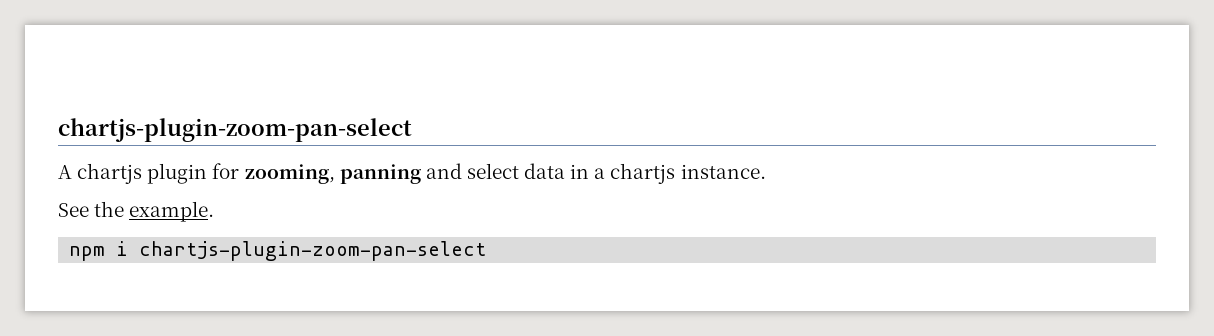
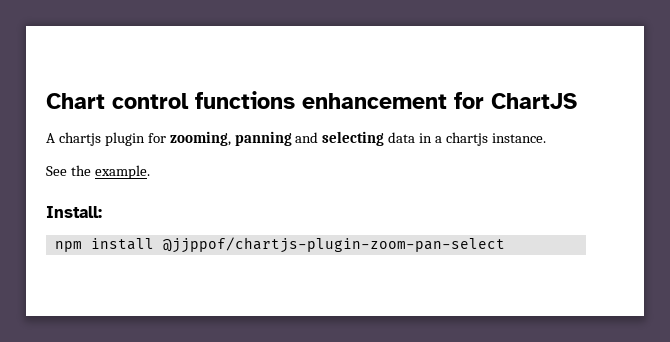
[58,118,412,142] chartjs-plugin-zoom-pan-select -> [46,91,577,109] Chart control functions enhancement for ChartJS
[466,163,519,179] select -> [322,131,385,146] selecting
(215, 211) none -> [46,206,102,218] // Install:
[116,241,487,261] i chartjs-plugin-zoom-pan-select -> [90,237,505,253] install @jjppof/chartjs-plugin-zoom-pan-select

